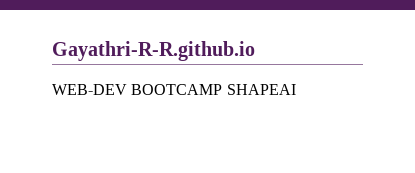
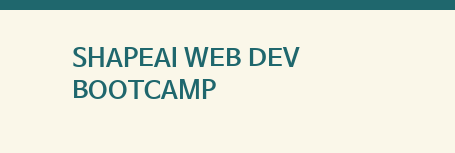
[52,41,255,61] [52,84,296,95] Gayathri-R-R.github.io // WEB-DEV BOOTCAMP SHAPEAI -> [72,47,300,67] [72,79,216,99] SHAPEAI WEB DEV BOOTCAMP

